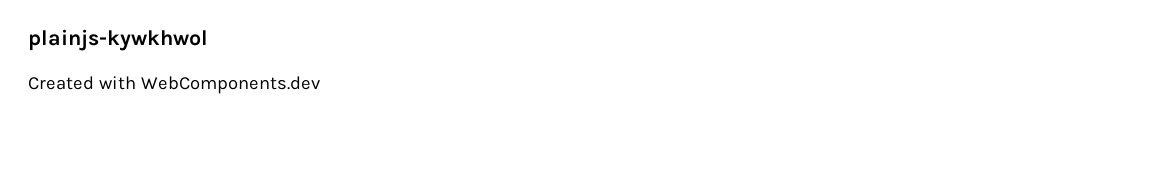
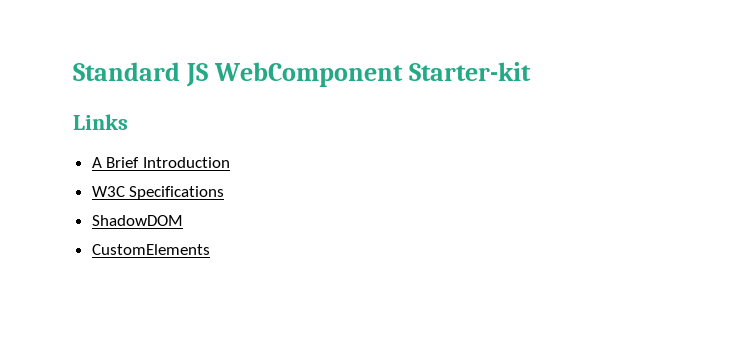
[28,29,208,51] [28,76,320,94] plainjs-kywkhwol // Created with WebComponents.dev -> [73,62,531,87] [73,114,128,130] [91,157,230,168] [91,186,225,200] [91,215,183,226] [91,244,210,255] Standard JS WebComponent Starter-kit // Links // A Brief Introduction // W3C Specifications // ShadowDOM // CustomElements

